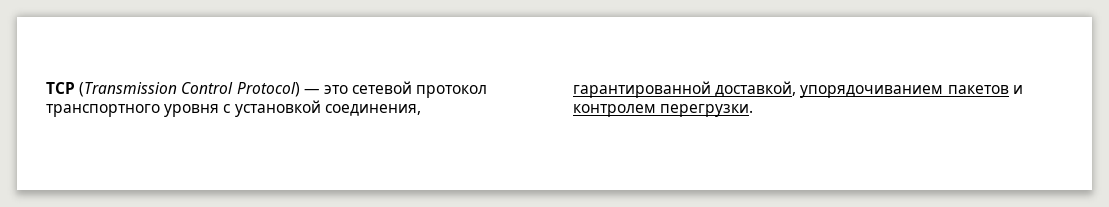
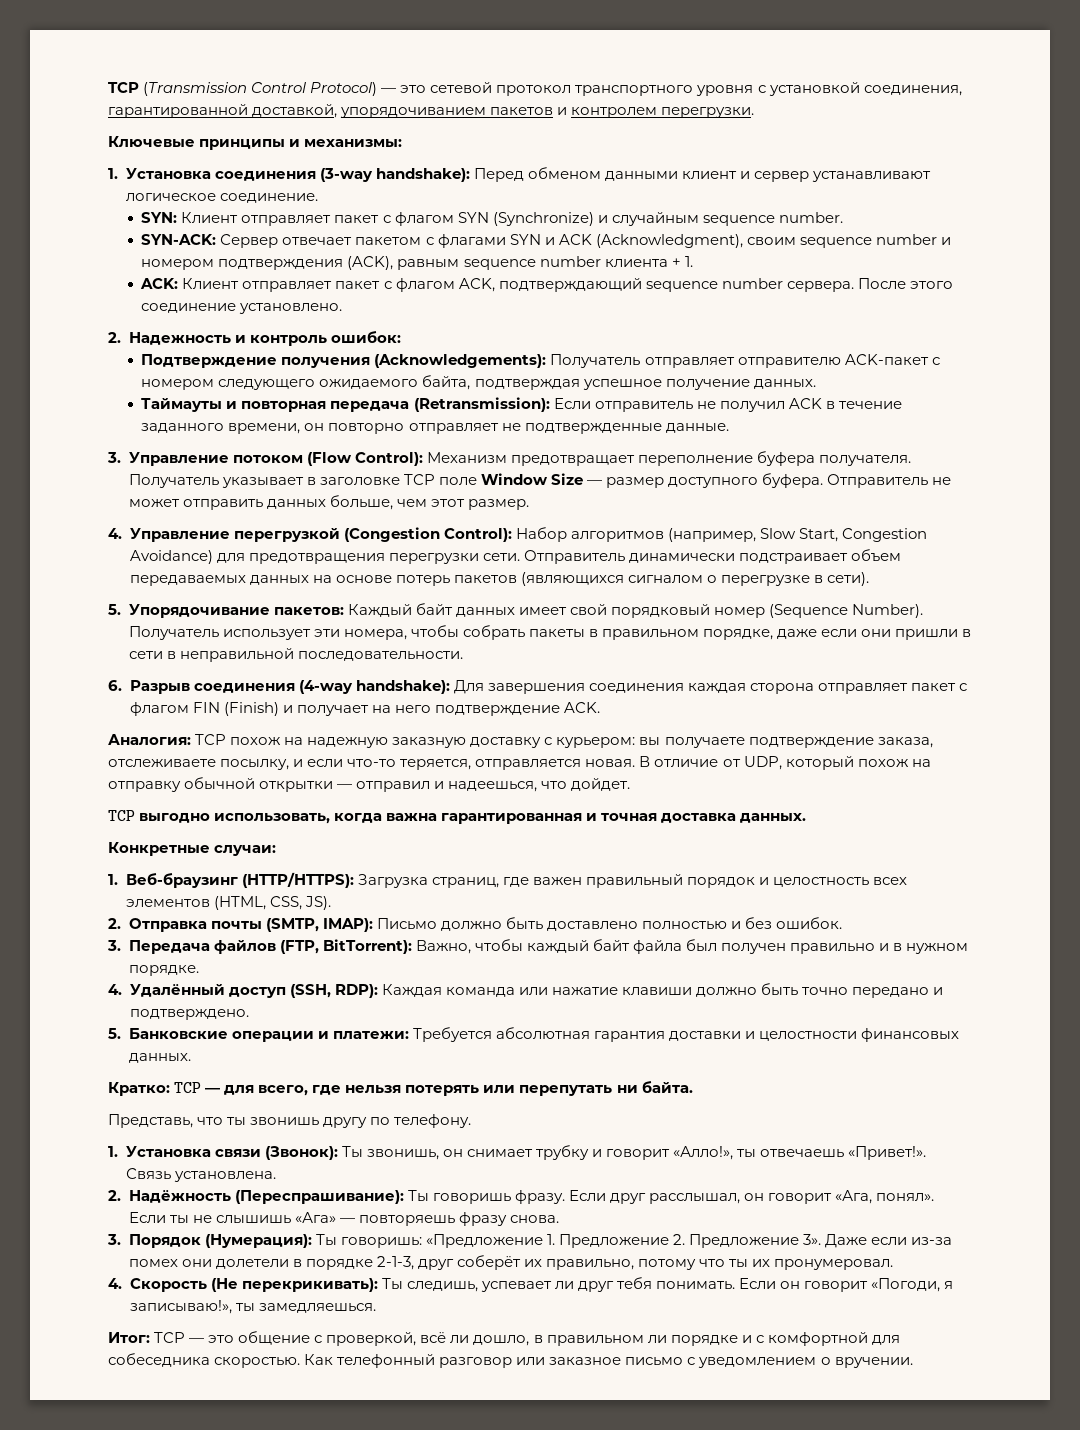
(754, 110) none -> [108,136,403,150] [108,167,931,182] [125,193,318,203] [141,212,843,226] [141,234,951,248] [141,256,693,270] [140,278,953,292] [141,303,343,314] [108,331,401,346] [141,354,940,368] [141,375,816,390] [141,397,902,412] [141,423,729,434] [107,451,911,466] [128,473,952,488] [128,495,529,510] [108,527,927,542] [129,549,901,564] [129,572,870,586] [108,603,923,618] [128,625,972,640] [128,648,463,662] [108,680,968,694] [129,702,600,716] [108,734,933,748] [108,756,931,770] [108,777,631,792] [108,810,807,824] [108,842,277,856] [108,872,907,888] [125,896,331,910] [108,917,843,932] [107,939,969,954] [128,965,199,976] [108,983,944,998] [129,1009,249,1020] [108,1027,959,1042] [128,1053,191,1063] [108,1081,693,1096] [108,1114,472,1128] [108,1145,927,1160] [125,1168,276,1182] [108,1190,935,1204] [128,1212,559,1226] [107,1234,953,1248] [128,1255,894,1270] [108,1277,954,1292] [129,1300,376,1314] [108,1331,900,1346] [108,1353,913,1368] // Ключевые принципы и механизмы: // 1. Установка соединения (3-way handshake): Перед обменом данными клиент и сервер устанавливают логическое соединение. // SYN: Клиент отправляет пакет с флагом SYN (Synchronize) и случайным sequence number. // SYN-ACK: Сервер отвечает пакетом с флагами SYN и ACK (Acknowledgment), своим sequence number и номером подтверждения (ACK), равным sequence number клиента + 1. // ACK: Клиент отправляет пакет с флагом ACK, подтверждающий sequence number сервера. После этого соединение установлено. // 2. Надежность и контроль ошибок: // Подтверждение получения (Acknowledgements): Получатель отправляет отправителю ACK-пакет с номером следующего ожидаемого байта, подтверждая успешное получение данных. // Таймауты и повторная передача (Retransmission): Если отправитель не получил ACK в течение заданного времени, он повторно отправляет не подтвержденные данные. // 3. Управление потоком (Flow Control): Механизм предотвращает переполнение буфера получателя. Получатель указывает в заголовке TCP поле Window Size — размер доступного буфера. Отправитель не может отправить данных больше, чем этот размер. // 4. Управление перегрузкой (Congestion Control): Набор алгоритмов (например, Slow Start, Congestion Avoidance) для предотвращения перегрузки сети. Отправитель динамически подстраивает объем передаваемых данных на основе потерь пакетов (являющихся сигналом о перегрузке в сети). // 5. Упорядочивание пакетов: Каждый байт данных имеет свой порядковый номер (Sequence Number). Получатель использует эти номера, чтобы собрать пакеты в правильном порядке, даже если они пришли в сети в неправильной последовательности. // 6. Разрыв соединения (4-way handshake): Для завершения соединения каждая сторона отправляет пакет с флагом FIN (Finish) и получает на него подтверждение ACK. // Аналогия: TCP похож на надежную заказную доставку с курьером: вы получаете подтверждение заказа, отслеживаете посылку, и если что-то теряется, отправляется новая. В отличие от UDP, который похож на отправку обычной открытки — отправил и надеешься, что дойдет. // TCP выгодно использовать, когда важна гарантированная и точная доставка данных. // Конкретные случаи: // 1. Веб-браузинг (HTTP/HTTPS): Загрузка страниц, где важен правильный порядок и целостность всех элементов (HTML, CSS, JS). // 2. Отправка почты (SMTP, IMAP): Письмо должно быть доставлено полностью и без ошибок. // 3. Передача файлов (FTP, BitTorrent): Важно, чтобы каждый байт файла был получен правильно и в нужном порядке. // 4. Удалённый доступ (SSH, RDP): Каждая команда или нажатие клавиши должно быть точно передано и подтверждено. // 5. Банковские операции и платежи: Требуется абсолютная гарантия доставки и целостности финансовых данных. // Кратко: TCP — для всего, где нельзя потерять или перепутать ни байта. // Представь, что ты звонишь другу по телефону. // 1. Установка связи (Звонок): Ты звонишь, он снимает трубку и говорит «Алло!», ты отвечаешь «Привет!». Связь установлена. // 2. Надёжность (Переспрашивание): Ты говоришь фразу. Если друг расслышал, он говорит «Ага, понял». Если ты не слышишь «Ага» — повторяешь фразу снова. // 3. Порядок (Нумерация): Ты говоришь: «Предложение 1. Предложение 2. Предложение 3». Даже если из-за помех они долетели в порядке 2-1-3, друг соберёт их правильно, потому что ты их пронумеровал. // 4. Скорость (Не перекрикивать): Ты следишь, успевает ли друг тебя понимать. Если он говорит «Погоди, я записываю!», ты замедляешься. // Итог: TCP — это общение с проверкой, всё ли дошло, в правильном ли порядке и с комфортной для собеседника скоростью. Как телефонный разговор или заказное письмо с уведомлением о вручении.

